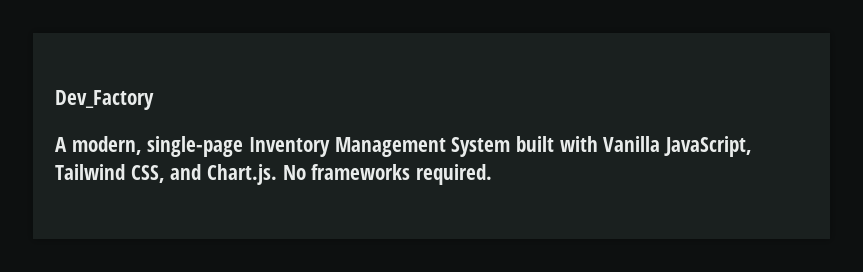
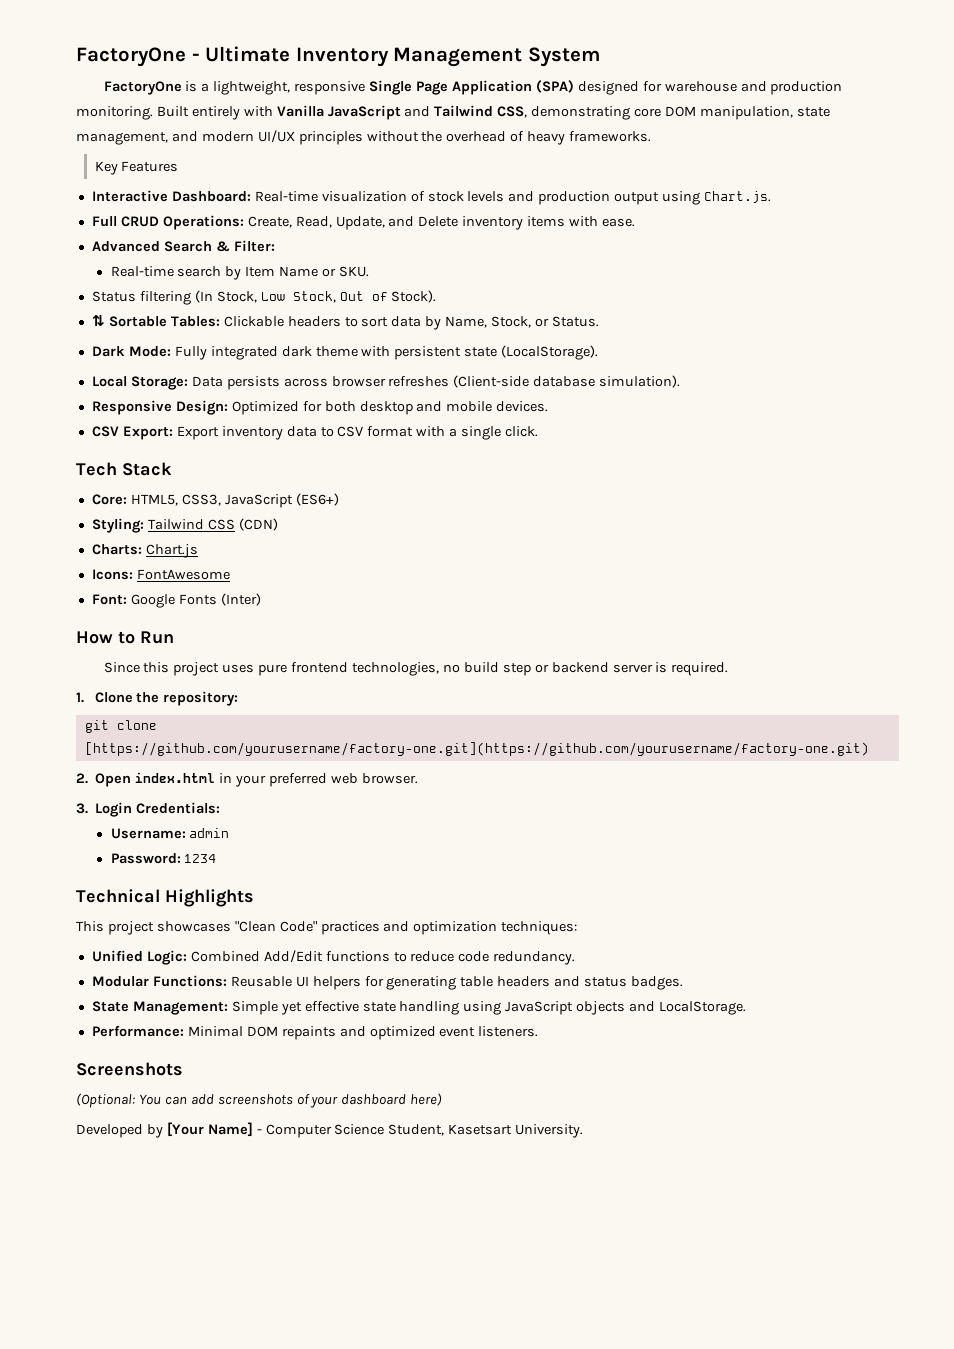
[55,90,154,110] [55,136,244,157] Dev_Factory // A modern, single-page -> [76,46,291,67] FactoryOne - Ultimate
[516,136,753,157] [55,164,493,185] built with Vanilla JavaScript, Tailwind CSS, and Chart.js. No frameworks required. -> [103,80,843,95] [76,105,830,120] [76,130,652,145] [94,161,179,175] [91,190,772,205] [91,215,636,230] [91,240,275,252] [110,266,369,280] [91,290,437,305] [91,315,599,330] [91,345,599,360] [91,375,681,390] [91,400,549,415] [91,426,539,440] [76,462,172,476] [91,493,339,508] [91,518,278,533] [91,544,198,558] [91,569,230,580] [91,593,261,608] [76,631,174,644] [103,662,729,676] [76,691,239,706] [84,720,157,733] [84,742,869,756] [76,772,418,787] [76,802,221,817] [110,828,230,839] [110,853,217,864] [76,889,254,907] [76,921,578,935] [91,950,576,965] [91,975,684,990] [91,1001,747,1015] [91,1025,539,1040] [76,1062,183,1076] [76,1093,443,1108] [76,1122,584,1138] // FactoryOne is a lightweight, responsive Single Page Application (SPA) designed for warehouse and production monitoring. Built entirely with Vanilla JavaScript and Tailwind CSS, demonstrating core DOM manipulation, state management, and modern UI/UX principles without the overhead of heavy frameworks. // Key Features // Interactive Dashboard: Real-time visualization of stock levels and production output using Chart.js. // Full CRUD Operations: Create, Read, Update, and Delete inventory items with ease. // Advanced Search & Filter: // Real-time search by Item Name or SKU. // Status filtering (In Stock, Low Stock, Out of Stock). // ⇅ Sortable Tables: Clickable headers to sort data by Name, Stock, or Status. // Dark Mode: Fully integrated dark theme with persistent state (LocalStorage). // Local Storage: Data persists across browser refreshes (Client-side database simulation). // Responsive Design: Optimized for both desktop and mobile devices. // CSV Export: Export inventory data to CSV format with a single click. // Tech Stack // Core: HTML5, CSS3, JavaScript (ES6+) // Styling: Tailwind CSS (CDN) // Charts: Chart.js // Icons: FontAwesome // Font: Google Fonts (Inter) // How to Run // Since this project uses pure frontend technologies, no build step or backend server is required. // 1. Clone the repository: // git clone [https://github.com/yourusername/factory-one.git](https://github.com/yourusername/factory-one.git) // 2. Open index.html in your preferred web browser. // 3. Login Credentials: // Username: admin // Password: 1234 // Technical Highlights // This project showcases "Clean Code" practices and optimization techniques: // Unified Logic: Combined Add/Edit functions to reduce code redundancy. // Modular Functions: Reusable UI helpers for generating table headers and status badges. // State Management: Simple yet effective state handling using JavaScript objects and LocalStorage. // Performance: Minimal DOM repaints and optimized event listeners. // Screenshots // (Optional: You can add screenshots of your dashboard here) // Developed by [Your Name] - Computer Science Student, Kasetsart University.

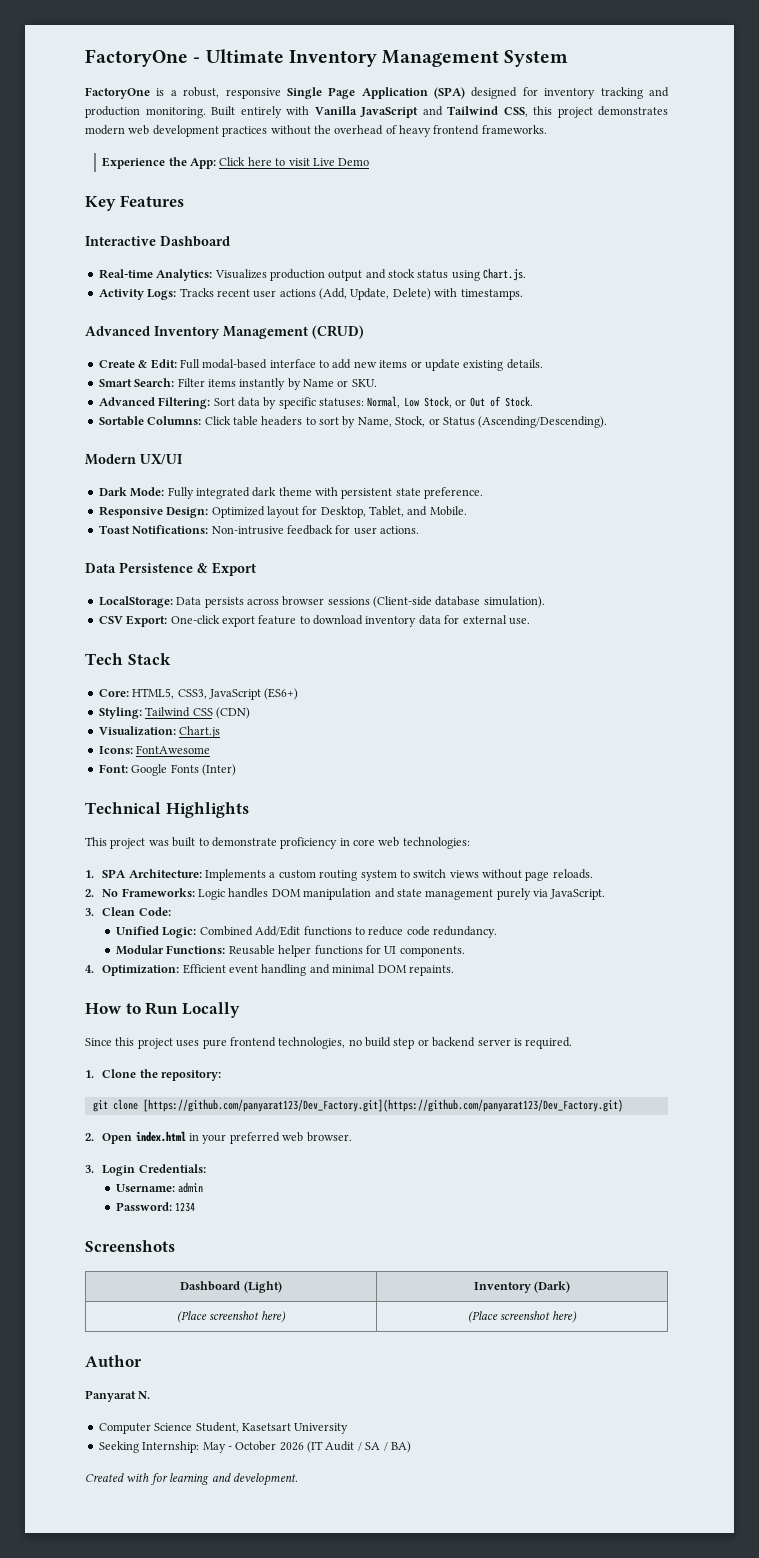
[213,81,291,95] lightweight, -> [183,87,220,98] robust,
[664,81,737,92] warehouse -> [544,87,643,99] inventory tracking
[531,106,830,120] [76,130,363,145] demonstrating core DOM manipulation, state management, and modern UI/UX principles -> [533,106,668,118] [85,125,268,137] this project demonstrates modern web development practices
(566, 138) none -> [433,125,480,135] frontend
[94,161,179,175] [91,190,772,205] [91,215,636,230] [91,240,275,252] [110,266,369,280] [91,290,257,305] Key Features // Interactive Dashboard: Real-time visualization of stock levels and production output using Chart.js. // Full CRUD Operations: Create, Read, Update, and Delete inventory items with ease. // Advanced Search & Filter: // Real-time search by Item Name or SKU. // Status filtering (In Stock, -> [102,157,370,169] [85,195,184,211] [85,236,230,247] [98,268,527,281] [98,288,523,300] [85,325,364,339] [98,359,543,371] [98,378,377,390] [98,396,401,409] Experience the App: Click here to visit Live Demo // Key Features // Interactive Dashboard // Real-time Analytics: Visualizes production output and stock status using Chart.js. // Activity Logs: Tracks recent user actions (Add, Update, Delete) with timestamps. // Advanced Inventory Management (CRUD) // Create & Edit: Full modal-based interface to add new items or update existing details. // Smart Search: Filter items instantly by Name or SKU. // Advanced Filtering: Sort data by specific statuses: Normal,
(336, 297) none -> [455,399,467,406] or
[391,290,437,303] [91,315,284,327] Stock). // ⇅ Sortable Tables: Clickable -> [504,396,533,407] [98,416,258,426] Stock. // Sortable Columns: Click table
[391,316,422,327] data -> (339, 421) none
[551,316,599,327] Status. -> [442,416,608,428] [85,454,183,465] Status (Ascending/Descending). // Modern UX/UI
[501,345,599,360] [91,376,188,390] (LocalStorage). // Local Storage: -> [424,487,484,499] [98,506,467,518] [98,525,419,535] [85,562,256,576] [98,596,173,608] preference. // Responsive Design: Optimized layout for Desktop, Tablet, and Mobile. // Toast Notifications: Non-intrusive feedback for user actions. // Data Persistence & Export // LocalStorage:
[388,376,450,387] refreshes -> [327,597,370,605] sessions
[91,400,549,415] [91,426,539,440] Responsive Design: Optimized for both desktop and mobile devices. // CSV Export: Export inventory data to CSV format with a single click. -> [98,615,530,627] CSV Export: One-click export feature to download inventory data for external use.
[91,544,142,555] Charts: -> [98,726,176,736] Visualization:
(261, 599) none -> [85,802,249,818] [85,837,470,849] [85,869,593,881] [85,888,606,900] [85,907,171,916] [116,926,498,938] [116,945,465,957] [85,964,454,976] // Technical Highlights // This project was built to demonstrate proficiency in core web technologies: // 1. SPA Architecture: Implements a custom routing system to switch views without page reloads. // 2. No Frameworks: Logic handles DOM manipulation and state management purely via JavaScript. // 3. Clean Code: // Unified Logic: Combined Add/Edit functions to reduce code redundancy. // Modular Functions: Reusable helper functions for UI components. // 4. Optimization: Efficient event handling and minimal DOM repaints.
(174, 637) none -> [181,1002,240,1018] Locally
[84,742,869,756] [https://github.com/yourusername/factory-one.git](https://github.com/yourusername/factory-one.git) -> [142,1099,623,1112] [https://github.com/panyarat123/Dev_Factory.git](https://github.com/panyarat123/Dev_Factory.git)
[76,889,254,907] [76,921,578,935] [91,950,576,965] [91,975,684,990] [91,1001,747,1015] [91,1025,539,1040] [76,1062,183,1076] [76,1093,443,1108] [76,1122,584,1138] Technical Highlights // This project showcases "Clean Code" practices and optimization techniques: // Unified Logic: Combined Add/Edit functions to reduce code redundancy. // Modular Functions: Reusable UI helpers for generating table headers and status badges. // State Management: Simple yet effective state handling using JavaScript objects and LocalStorage. // Performance: Minimal DOM repaints and optimized event listeners. // Screenshots // (Optional: You can add screenshots of your dashboard here) // Developed by [Your Name] - Computer Science Student, Kasetsart University. -> [85,1240,175,1252] [180,1281,282,1293] [473,1281,571,1293] [176,1311,287,1323] [467,1311,578,1323] [85,1355,142,1367] [85,1390,151,1402] [98,1422,349,1434] [98,1441,411,1453] [85,1473,298,1486] Screenshots // Dashboard (Light) | Inventory (Dark) // (Place screenshot here) | (Place screenshot here) // Author // Panyarat N. // Computer Science Student, Kasetsart University // Seeking Internship: May - October 2026 (IT Audit / SA / BA) // Created with for learning and development.

